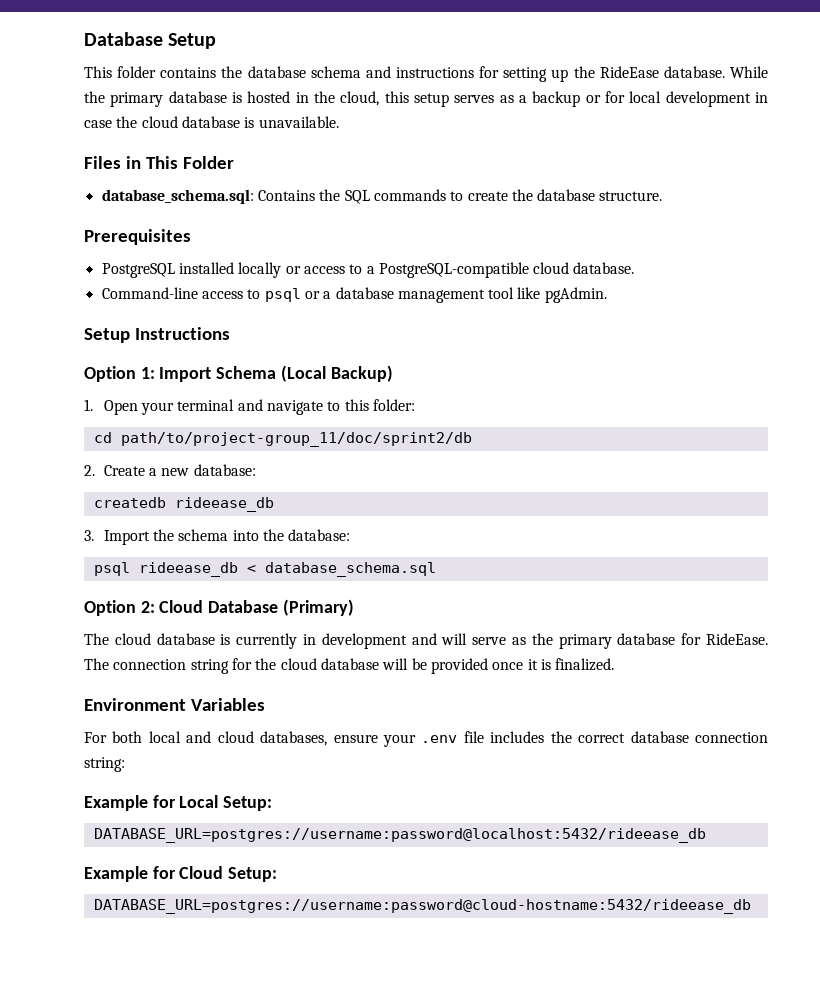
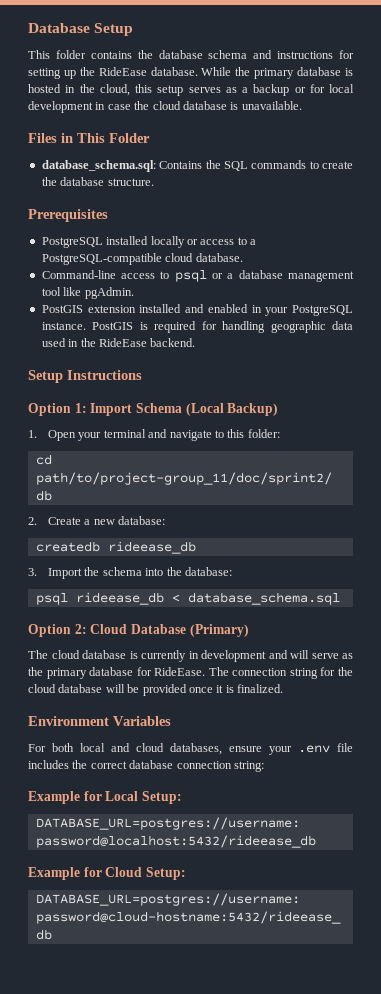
(607, 295) none -> [41,304,353,316] [41,321,353,333] [41,338,196,347] // PostGIS extension installed and enabled in your PostgreSQL instance. PostGIS is required for handling geographic data used in the RideEase backend.

